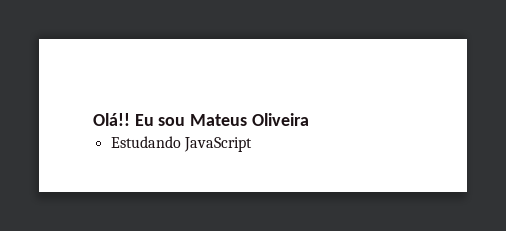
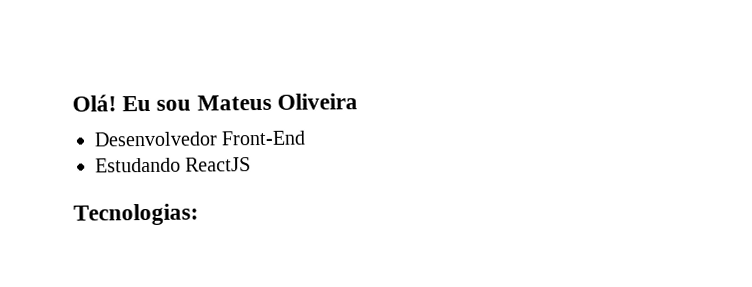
[93,113,130,126] Olá!! -> [72,94,117,112] Olá!
(309, 119) none -> [94,130,307,147] // Desenvolvedor Front-End
[183,137,252,152] JavaScript -> [185,157,252,172] [73,203,199,226] ReactJS // Tecnologias:

